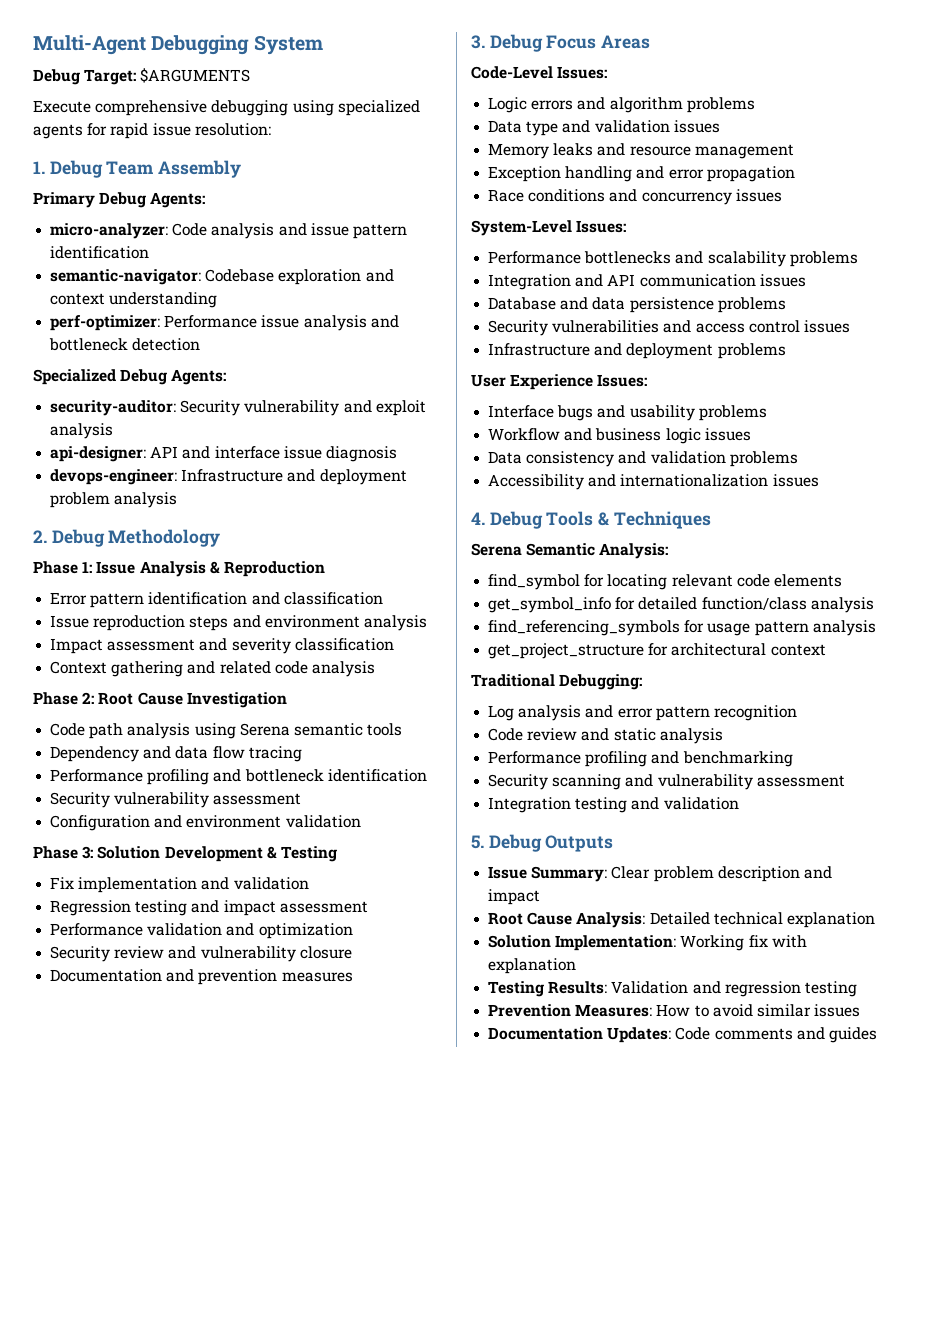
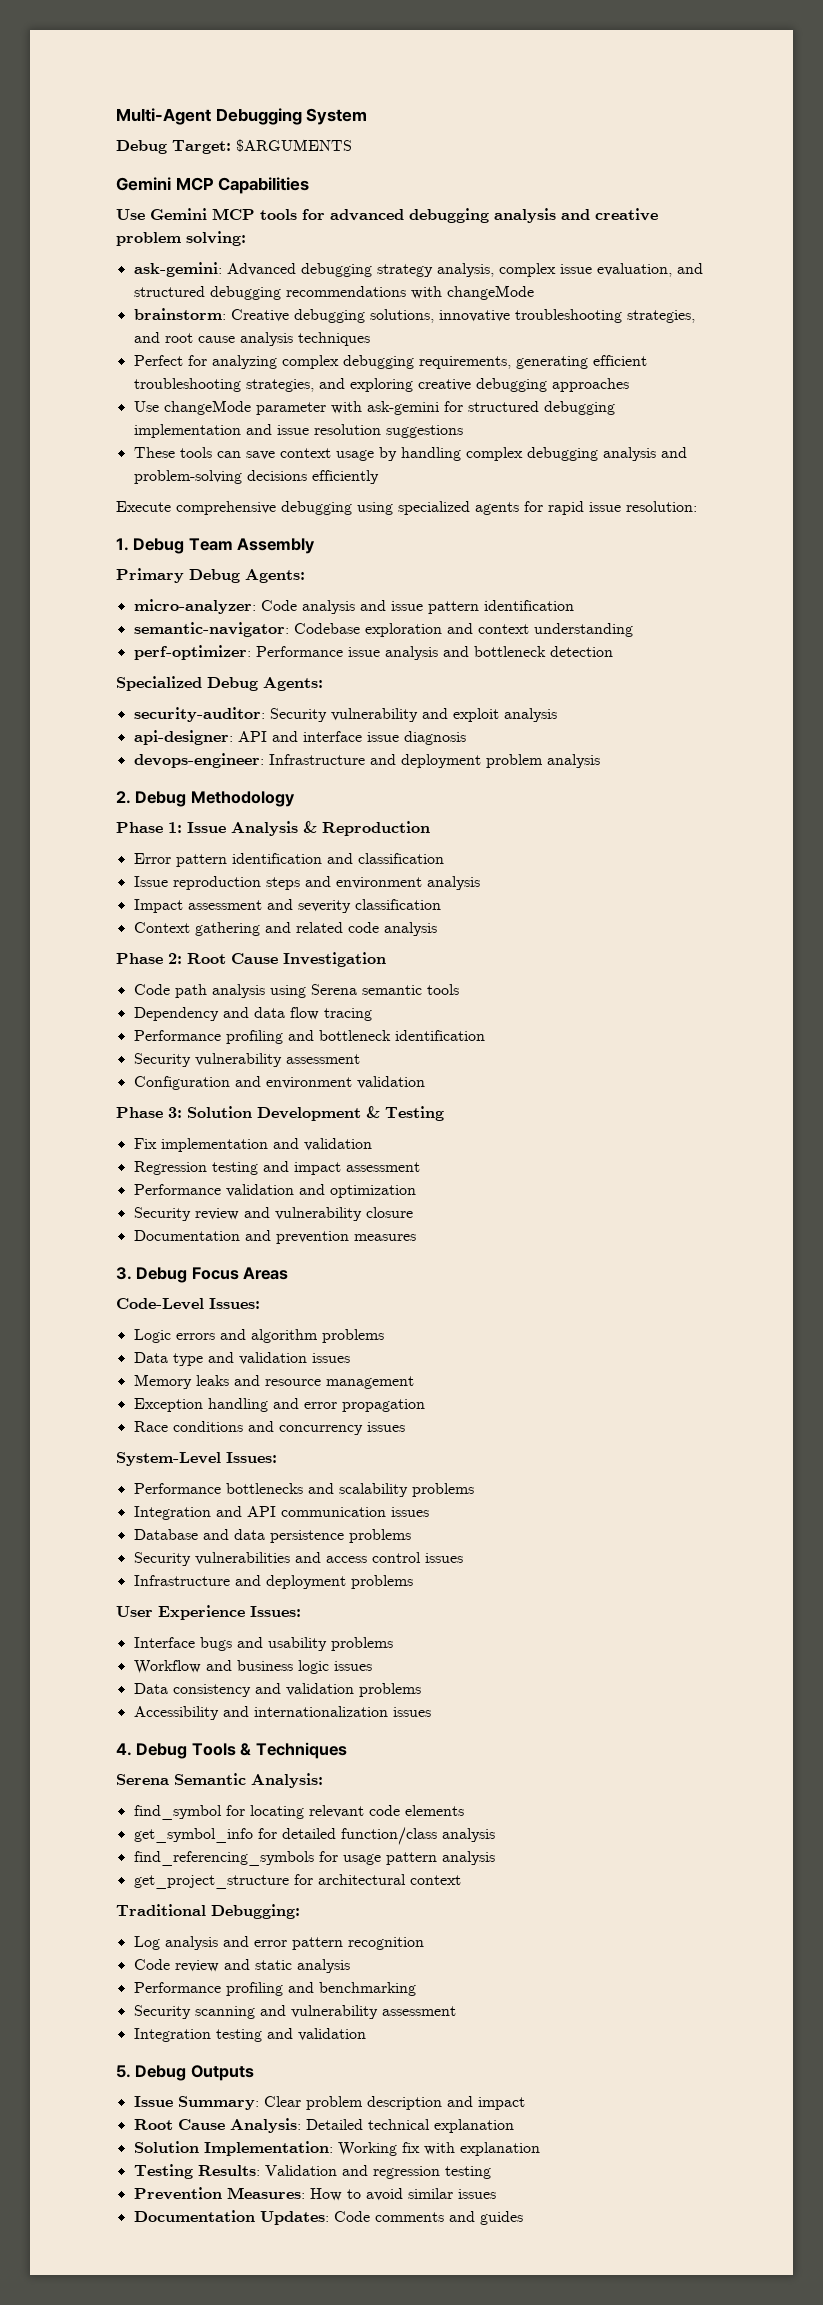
(251, 75) none -> [116,177,310,194] [116,208,658,223] [116,231,246,246] [133,262,703,277] [133,285,534,300] [133,308,695,323] [133,332,370,346] [133,355,647,369] [133,378,629,392] [133,400,615,415] [133,424,463,438] [133,447,687,461] [133,470,379,484] // Gemini MCP Capabilities // Use Gemini MCP tools for advanced debugging analysis and creative problem solving: // ask-gemini: Advanced debugging strategy analysis, complex issue evaluation, and structured debugging recommendations with changeMode // brainstorm: Creative debugging solutions, innovative troubleshooting strategies, and root cause analysis techniques // Perfect for analyzing complex debugging requirements, generating efficient troubleshooting strategies, and exploring creative debugging approaches // Use changeMode parameter with ask-gemini for structured debugging implementation and issue resolution suggestions // These tools can save context usage by handling complex debugging analysis and problem-solving decisions efficiently

